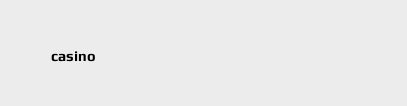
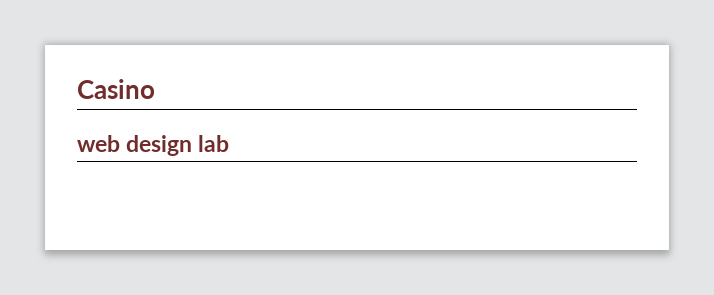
[51,51,96,62] casino -> [77,79,155,99] [77,135,230,156] Casino // web design lab

